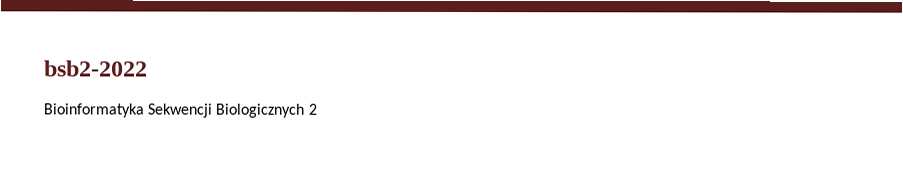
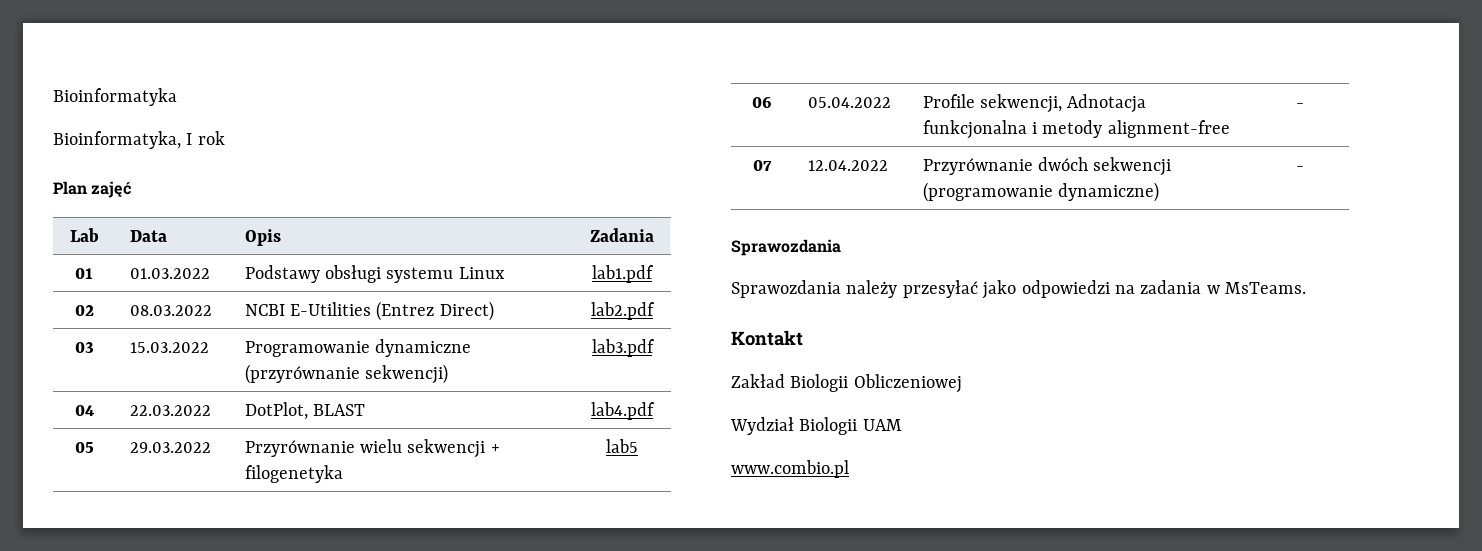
[44,60,148,77] [43,103,317,118] bsb2-2022 // Bioinformatyka Sekwencji Biologicznych 2 -> [53,88,177,106] [53,131,225,149] [53,181,132,198] [69,228,99,242] [129,230,167,242] [244,229,281,246] [590,228,654,242] [75,268,93,279] [129,268,210,279] [244,265,505,283] [592,265,654,283] [74,305,94,316] [129,305,212,316] [244,301,494,321] [591,302,655,320] [74,342,94,353] [129,342,209,353] [244,339,472,357] [244,364,449,384] [591,339,655,357] [74,405,94,416] [129,405,211,416] [244,402,366,420] [591,402,655,420] [74,442,94,453] [129,442,211,453] [244,439,500,458] [244,465,343,483] [606,439,638,453] [752,97,772,108] [807,97,891,108] [922,94,1147,113] [922,120,1230,139] [1296,103,1304,108] [753,160,772,171] [807,160,888,171] [922,157,1172,176] [922,182,1160,202] [1296,166,1304,171] [731,239,841,256] [731,280,1307,299] [731,330,803,346] [731,374,962,393] [730,417,902,435] [731,460,849,478] Bioinformatyka // Bioinformatyka, I rok // Plan zajęć // Lab | Data | Opis | Zadania // 01 | 01.03.2022 | Podstawy obsługi systemu Linux | lab1.pdf // 02 | 08.03.2022 | NCBI E-Utilities (Entrez Direct) | lab2.pdf // 03 | 15.03.2022 | Programowanie dynamiczne (przyrównanie sekwencji) | lab3.pdf // 04 | 22.03.2022 | DotPlot, BLAST | lab4.pdf // 05 | 29.03.2022 | Przyrównanie wielu sekwencji + filogenetyka | lab5 // 06 | 05.04.2022 | Profile sekwencji, Adnotacja funkcjonalna i metody alignment-free | - // 07 | 12.04.2022 | Przyrównanie dwóch sekwencji (programowanie dynamiczne) | - // Sprawozdania // Sprawozdania należy przesyłać jako odpowiedzi na zadania w MsTeams. // Kontakt // Zakład Biologii Obliczeniowej // Wydział Biologii UAM // www.combio.pl

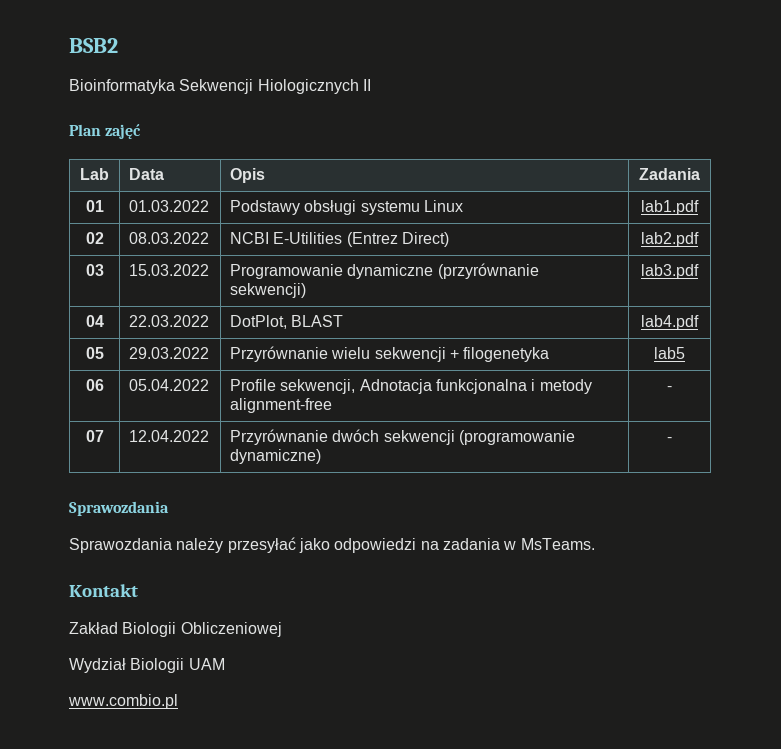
(53, 97) none -> [69,38,118,53] BSB2 //
[53,131,225,149] // Bioinformatyka, I rok -> [179,79,371,94] Sekwencji Hiologicznych II

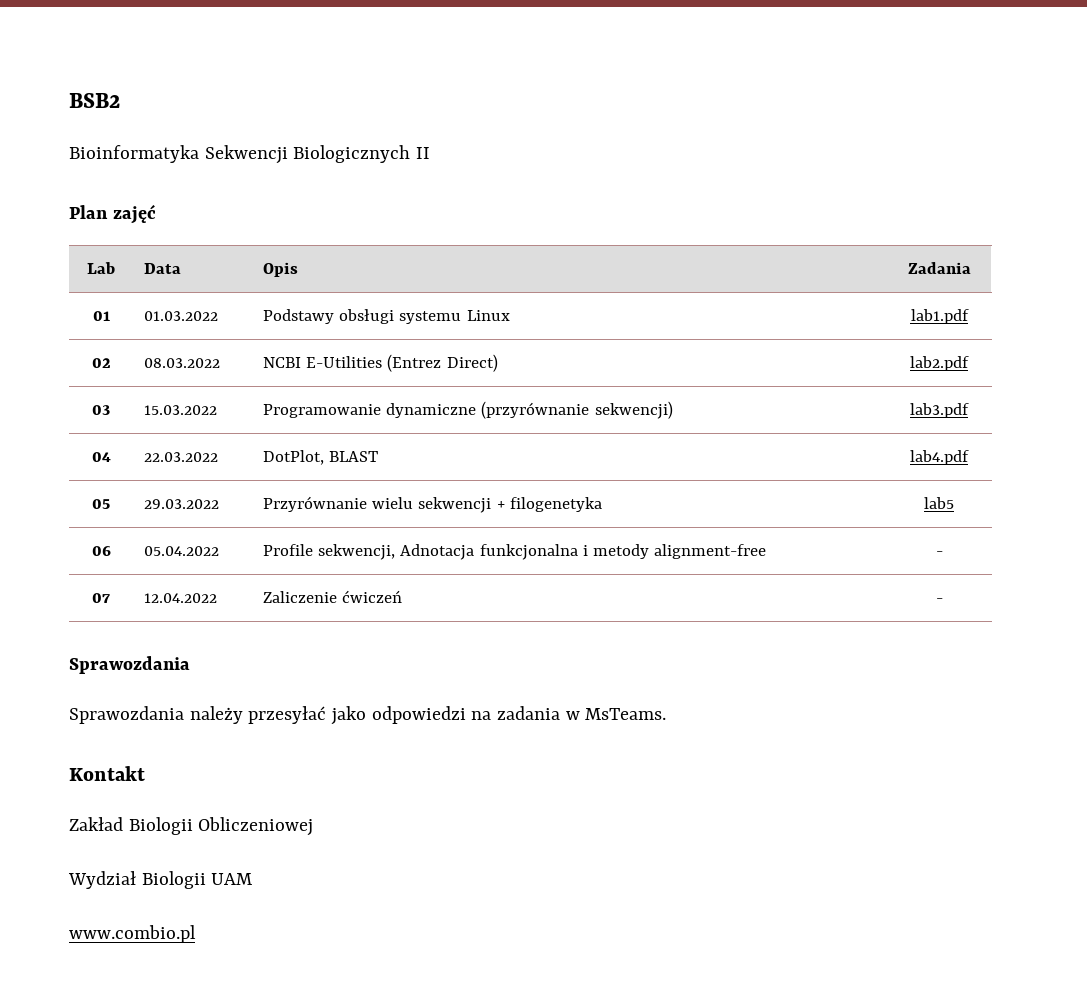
[257,79,359,94] Hiologicznych -> [293,145,411,163] Biologicznych
[230,429,576,445] [230,449,322,464] Przyrównanie dwóch sekwencji (programowanie dynamiczne) -> [263,590,403,603] Zaliczenie ćwiczeń

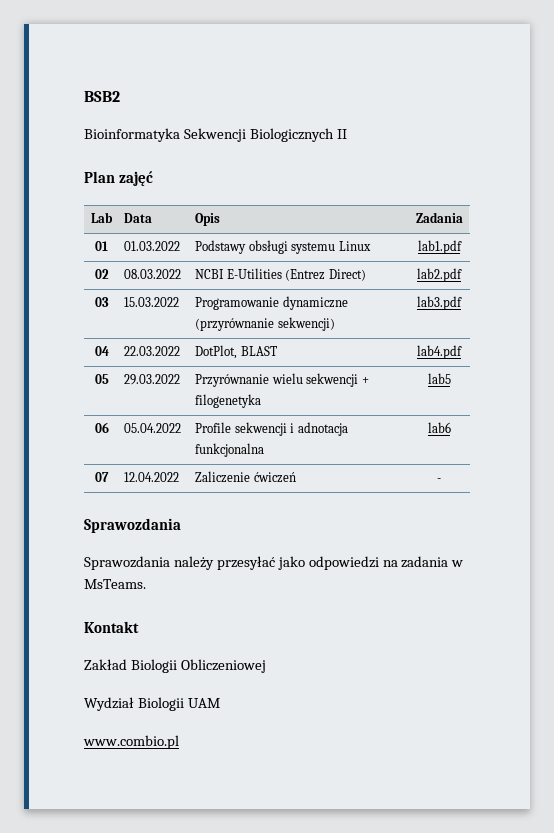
[318,544,766,560] [935,551,943,556] sekwencji, Adnotacja funkcjonalna i metody alignment-free | - -> [234,422,348,436] [195,443,265,457] [427,422,451,433] sekwencji i adnotacja funkcjonalna | lab6

